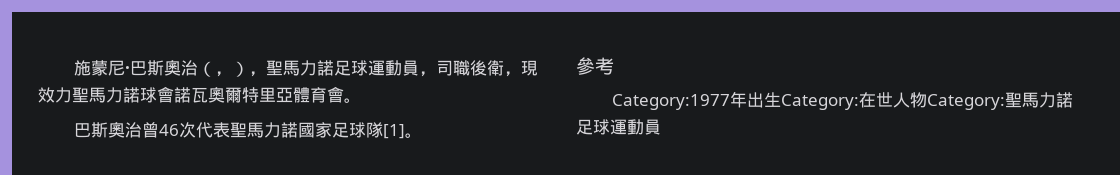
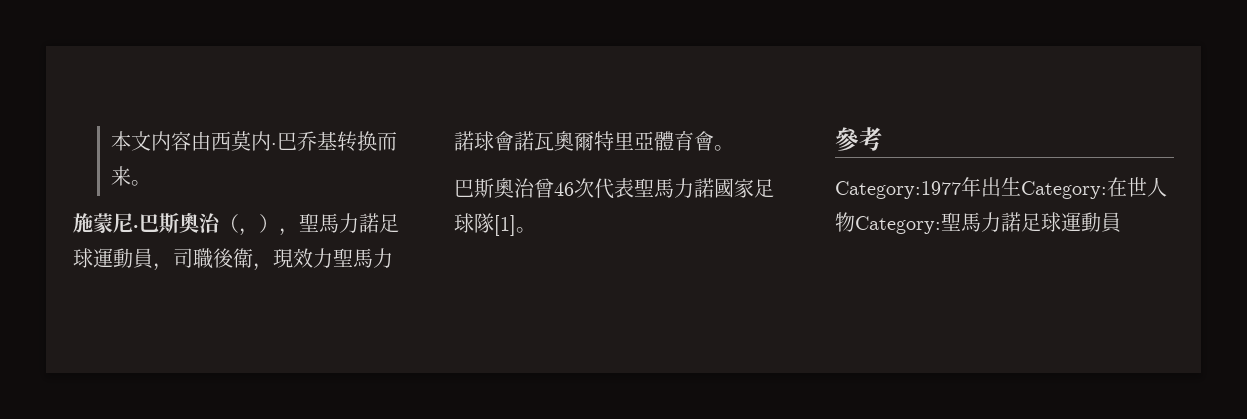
(73, 68) none -> [111,131,398,152] [111,166,152,186] 本文内容由西莫内·巴乔基转换而来。 //

